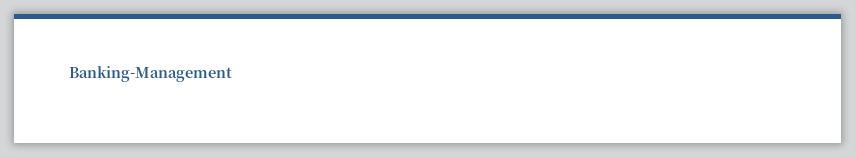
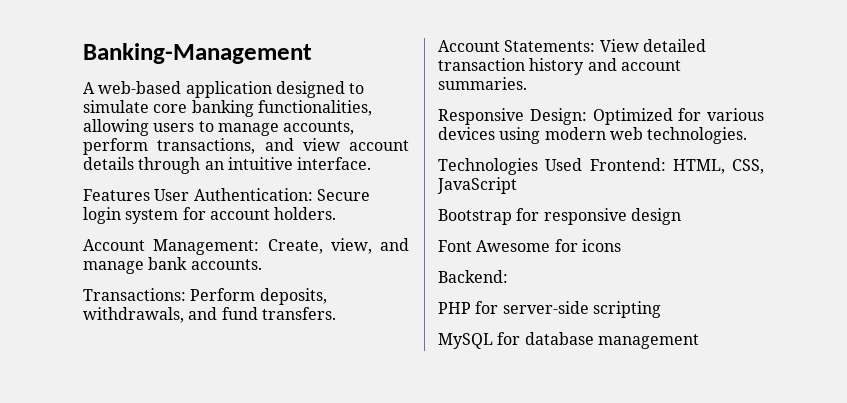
(232, 74) none -> [83,81,365,98] [83,100,372,117] [83,119,355,136] [83,138,409,155] [83,157,372,174] [83,188,370,201] [83,207,337,224] [83,238,409,255] [83,257,262,274] [83,288,327,305] [83,307,336,323] [438,39,706,52] [438,58,681,75] [438,77,527,90] [438,108,764,125] [438,127,748,144] [438,158,764,175] [437,177,517,194] [438,208,681,225] [438,239,621,252] [438,270,508,283] [438,301,661,318] [438,332,699,349] // A web-based application designed to simulate core banking functionalities, allowing users to manage accounts, perform transactions, and view account details through an intuitive interface. // Features User Authentication: Secure login system for account holders. // Account Management: Create, view, and manage bank accounts. // Transactions: Perform deposits, withdrawals, and fund transfers. // Account Statements: View detailed transaction history and account summaries. // Responsive Design: Optimized for various devices using modern web technologies. // Technologies Used Frontend: HTML, CSS, JavaScript // Bootstrap for responsive design // Font Awesome for icons // Backend: // PHP for server-side scripting // MySQL for database management

